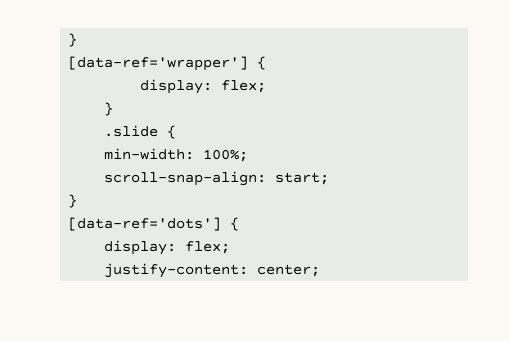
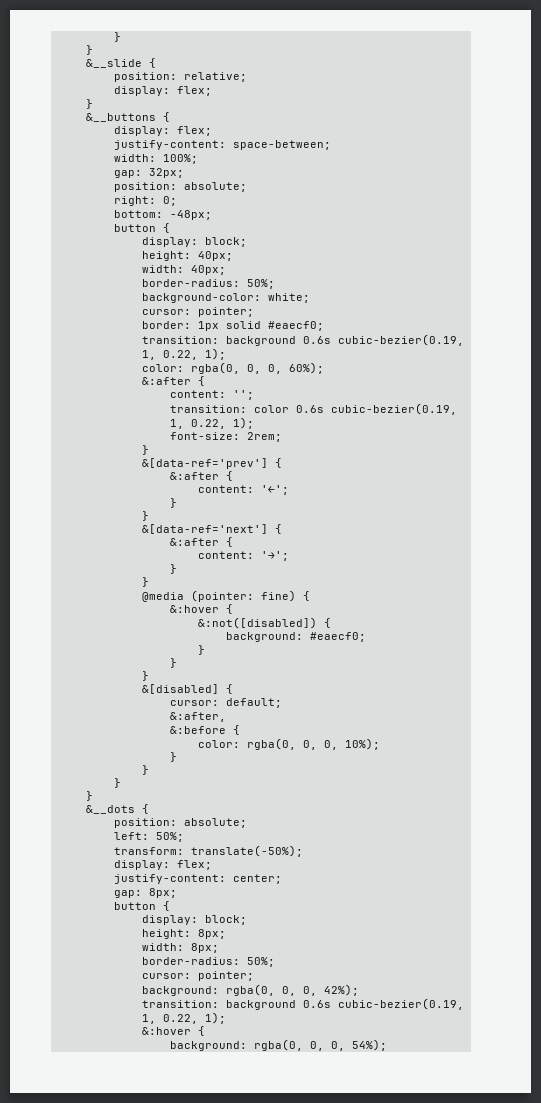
[67,33,77,47] [67,56,266,71] } // [data-ref='wrapper'] { -> [113,32,121,42] [85,45,93,55] [85,58,156,68] [113,72,247,82] } // } // &__slide { // position: relative;
[103,125,176,139] [103,148,248,162] [103,171,329,186] [67,194,77,208] [67,217,239,231] [103,240,230,255] [103,263,320,278] .slide { // min-width: 100%; // scroll-snap-align: start; // } // [data-ref='dots'] { // display: flex; // justify-content: center; -> [85,112,170,122] [113,126,212,136] [113,140,331,150] [113,154,198,164] [113,168,184,178] [113,182,247,192] [113,196,177,206] [113,210,212,220] [113,223,170,233] [141,237,247,247] [141,251,233,261] [141,265,226,275] [141,279,275,289] [141,293,310,303] [141,307,254,317] [141,321,324,331] [141,334,464,346] [141,348,226,360] [141,362,324,374] [141,376,205,386] [169,390,254,400] [169,403,457,415] [169,417,254,429] [169,432,282,442] [141,445,149,455] [141,458,282,469] [169,471,233,481] [197,485,289,495] [169,498,177,508] [141,511,149,521] [141,524,282,534] [169,537,233,547] [197,551,289,561] [169,564,177,574] [141,577,149,587] [141,590,310,602] [169,604,233,614] [197,617,331,629] [225,632,366,642] [197,645,205,655] [169,658,177,668] [141,671,149,681] [141,684,233,694] [169,698,282,708] [169,712,226,722] [169,725,240,735] [197,738,380,750] [169,752,177,762] [141,765,149,775] [113,778,121,788] [85,791,93,801] [85,804,149,814] [113,818,247,828] [113,832,184,842] [113,845,303,857] [113,860,212,870] [113,874,282,884] [113,888,177,898] [113,901,170,911] [141,915,247,925] [141,929,226,939] [141,943,219,953] [141,957,275,967] [141,971,254,981] [141,984,359,996] [141,998,464,1010] [141,1012,226,1024] [141,1026,205,1036] [169,1039,387,1051] &__buttons { // display: flex; // justify-content: space-between; // width: 100%; // gap: 32px; // position: absolute; // right: 0; // bottom: -48px; // button { // display: block; // height: 40px; // width: 40px; // border-radius: 50%; // background-color: white; // cursor: pointer; // border: 1px solid #eaecf0; // transition: background 0.6s cubic-bezier(0.19, 1, 0.22, 1); // color: rgba(0, 0, 0, 60%); // &:after { // content: ''; // transition: color 0.6s cubic-bezier(0.19, 1, 0.22, 1); // font-size: 2rem; // } // &[data-ref='prev'] { // &:after { // content: '←'; // } // } // &[data-ref='next'] { // &:after { // content: '→'; // } // } // @media (pointer: fine) { // &:hover { // &:not([disabled]) { // background: #eaecf0; // } // } // } // &[disabled] { // cursor: default; // &:after, // &:before { // color: rgba(0, 0, 0, 10%); // } // } // } // } // &__dots { // position: absolute; // left: 50%; // transform: translate(-50%); // display: flex; // justify-content: center; // gap: 8px; // button { // display: block; // height: 8px; // width: 8px; // border-radius: 50%; // cursor: pointer; // background: rgba(0, 0, 0, 42%); // transition: background 0.6s cubic-bezier(0.19, 1, 0.22, 1); // &:hover { // background: rgba(0, 0, 0, 54%);

